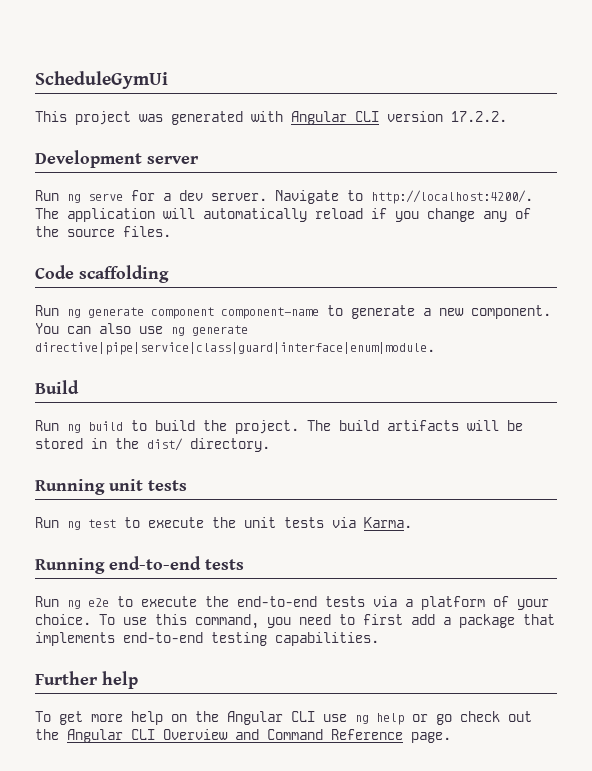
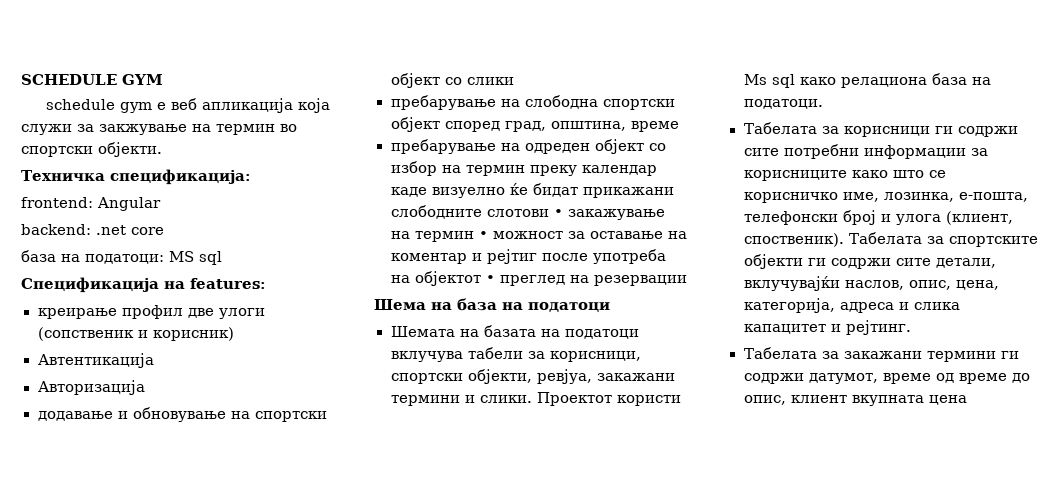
[35,71,168,89] [35,111,507,125] [35,150,199,168] [35,190,533,204] [35,208,531,222] [35,226,171,237] [35,265,169,283] [35,305,551,319] [35,323,248,336] [35,342,435,355] [35,380,79,394] [35,420,523,434] [35,438,270,452] [35,479,187,495] [35,517,412,530] [35,556,244,574] [35,596,549,610] [35,614,555,629] [35,632,379,646] [35,671,138,689] [35,711,532,725] [35,729,451,743] ScheduleGymUi // This project was generated with Angular CLI version 17.2.2. // Development server // Run ng serve for a dev server. Navigate to http://localhost:4200/. The application will automatically reload if you change any of the source files. // Code scaffolding // Run ng generate component component-name to generate a new component. You can also use ng generate directive|pipe|service|class|guard|interface|enum|module. // Build // Run ng build to build the project. The build artifacts will be stored in the dist/ directory. // Running unit tests // Run ng test to execute the unit tests via Karma. // Running end-to-end tests // Run ng e2e to execute the end-to-end tests via a platform of your choice. To use this command, you need to first add a package that implements end-to-end testing capabilities. // Further help // To get more help on the Angular CLI use ng help or go check out the Angular CLI Overview and Command Reference page. -> [21,74,163,85] [45,98,330,113] [21,124,297,135] [21,142,162,157] [21,169,251,185] [21,197,161,211] [21,224,164,235] [21,250,222,265] [21,277,266,293] [37,305,265,319] [37,327,234,341] [37,353,154,368] [37,380,145,395] [37,407,327,422] [390,73,514,88] [390,95,675,110] [390,117,679,132] [390,139,666,154] [390,161,657,176] [390,183,674,198] [390,205,665,220] [390,231,687,242] [390,249,666,264] [390,271,687,286] [374,298,610,313] [390,325,639,339] [390,347,641,362] [390,369,675,384] [390,392,681,406] [743,73,991,88] [743,99,823,109] [743,122,1018,137] [743,144,988,159] [743,170,946,181] [743,192,1028,203] [743,210,1013,225] [743,232,1038,247] [743,254,996,269] [743,276,999,291] [743,298,960,313] [743,320,911,335] [743,347,1019,362] [743,373,1030,384] [743,395,967,406] SCHEDULE GYM // schedule gym e веб апликација која служи за закжување на термин во спортски објекти. // Техничка спецификација: // frontend: Angular // backend: .net core // база на податоци: MS sql // Спецификација на features: // креирање профил две улоги (сопственик и корисник) // Автентикација // Авторизација // додавање и обновување на спортски објект со слики // пребарување на слободна спортски објект според град, општина, време // пребарување на одреден објект со избор на термин преку календар каде визуелно ќе бидат прикажани слободните слотови • закажување на термин • можност за оставање на коментар и рејтиг после употреба на објектот • преглед на резервации // Шема на база на податоци // Шемата на базата на податоци вклучува табели за корисници, спортски објекти, ревјуа, закажани термини и слики. Проектот користи Ms sql како релациона база на податоци. // Табелата за корисници ги содржи сите потребни информации за корисниците како што се корисничко име, лозинка, е-пошта, телефонски број и улога (клиент, споственик). Табелата за спортските објекти ги содржи сите детали, вклучувајќи наслов, опис, цена, категорија, адреса и слика капацитет и рејтинг. // Табелата за закажани термини ги содржи датумот, време од време до опис, клиент вкупната цена

